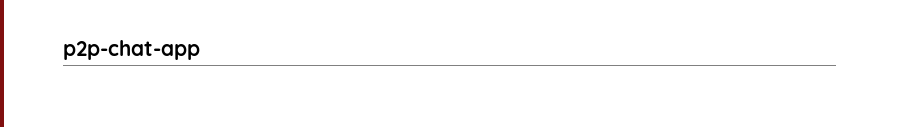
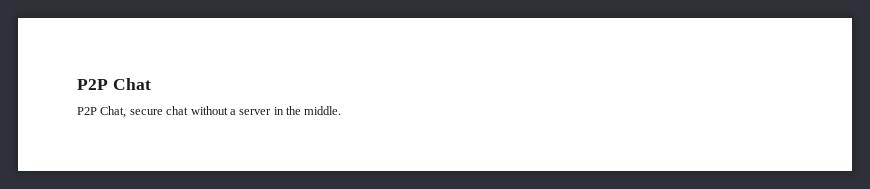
[63,40,200,60] p2p-chat-app -> [77,78,151,90] [77,106,342,118] P2P Chat // P2P Chat, secure chat without a server in the middle.

